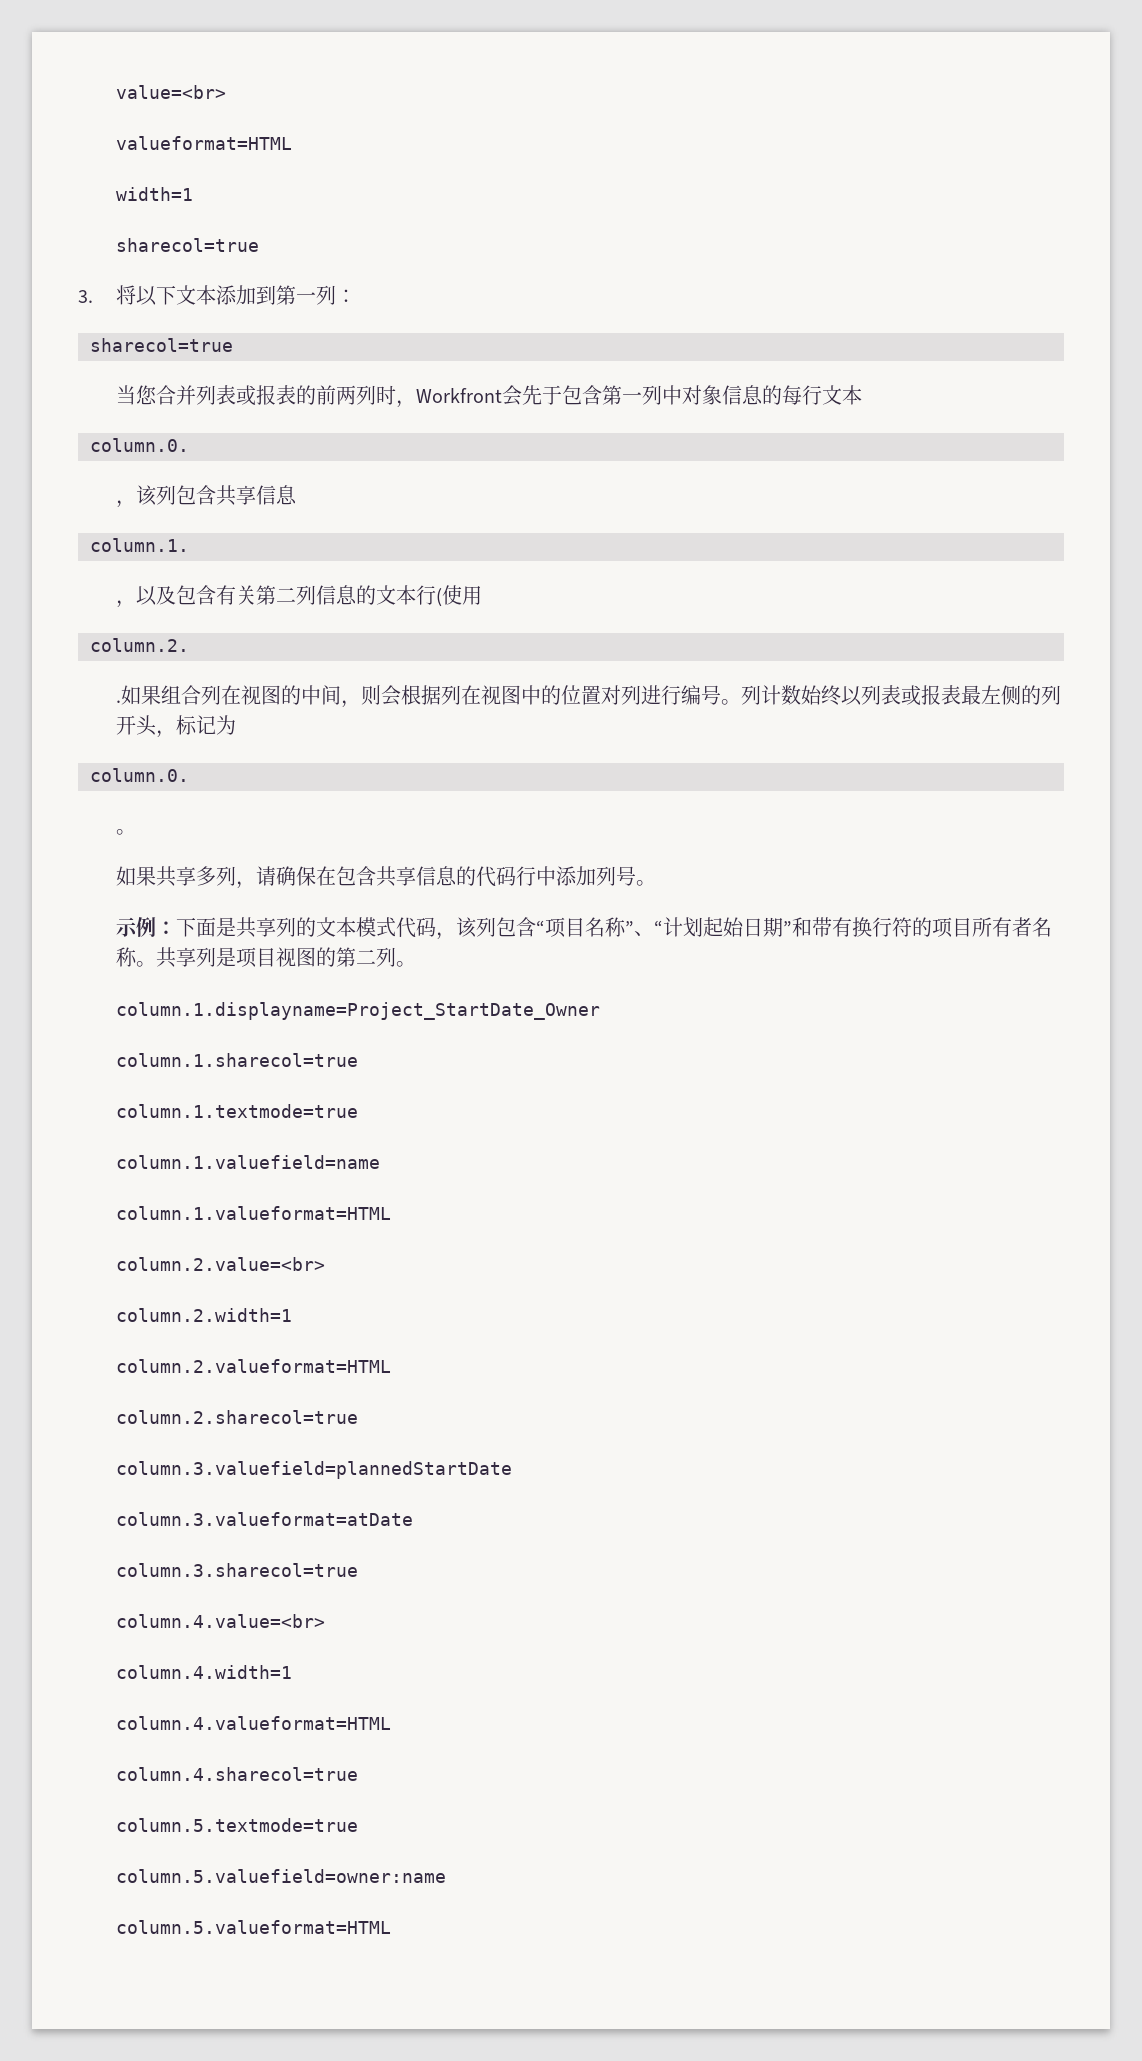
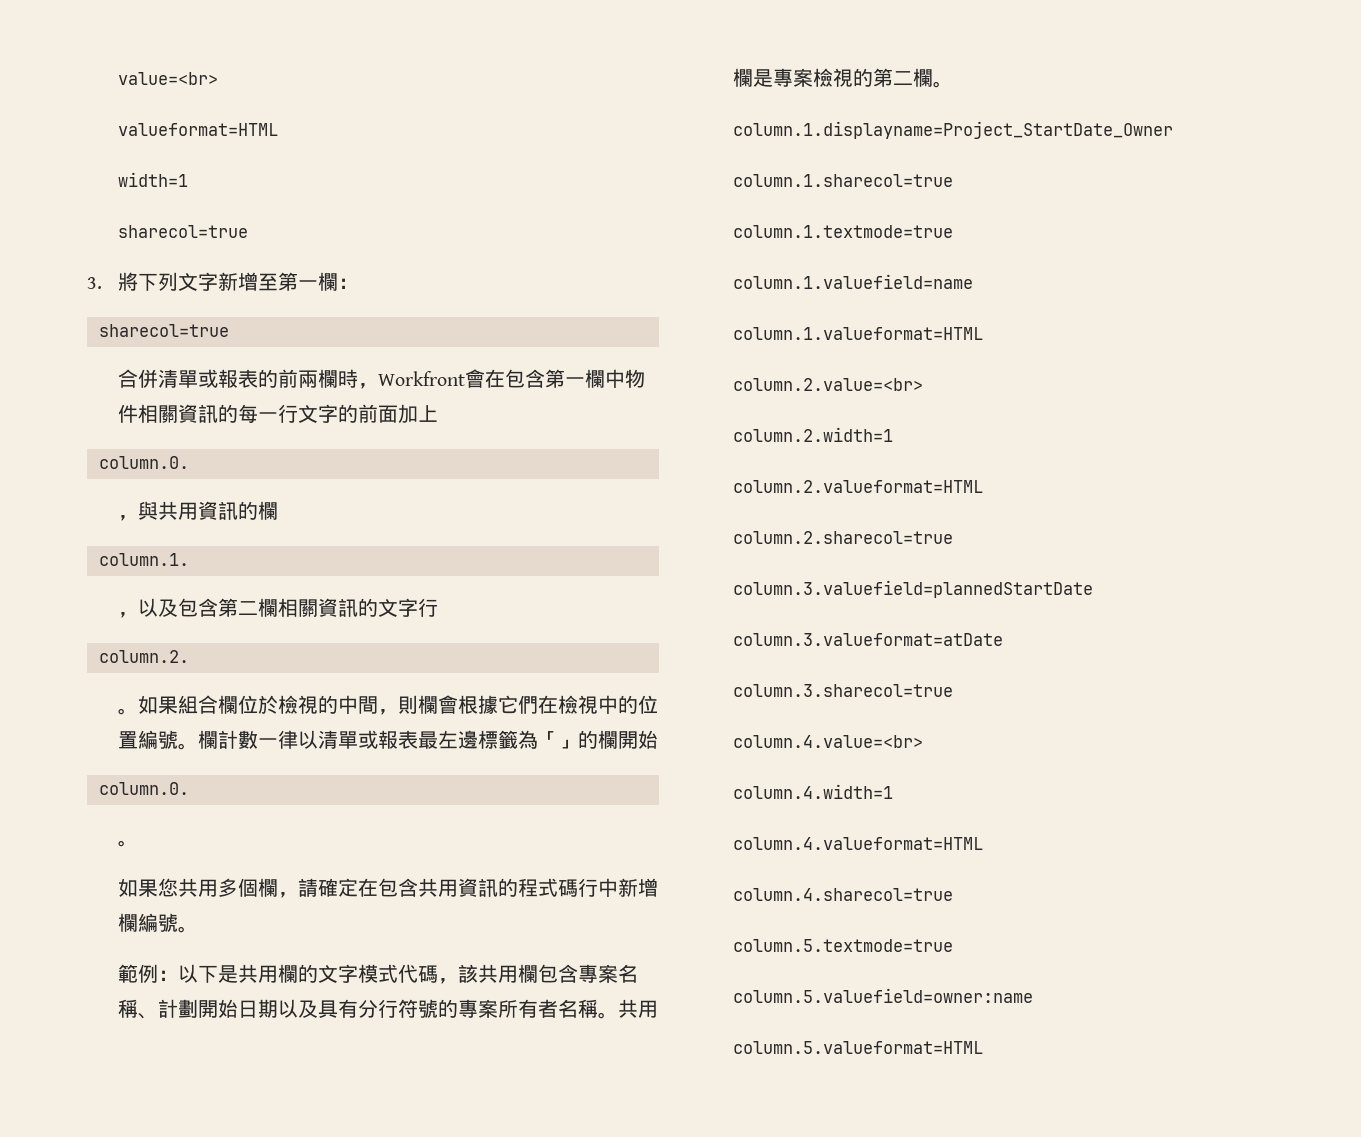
[116,285,357,306] [90,338,233,352] [116,385,863,408] [90,438,189,452] [116,485,298,508] 将以下文本添加到第一列： // sharecol=true // 当您合并列表或报表的前两列时，Workfront会先于包含第一列中对象信息的每行文本 // column.0. // ，该列包含共享信息 -> [118,272,359,291] [99,324,229,337] [118,369,646,389] [118,404,439,424] [99,456,189,469] [118,501,279,521] 將下列文字新增至第一欄： // sharecol=true // 合併清單或報表的前兩欄時，Workfront會在包含第一欄中物件相關資訊的每一行文字的前面加上 // column.0. // ，與共用資訊的欄
[216,585,483,607] 有关第二列信息的文本行(使用 -> [218,598,439,617] 第二欄相關資訊的文字行
[116,685,1062,708] [116,715,237,738] [90,768,189,782] [116,829,137,835] [116,866,657,889] [116,916,1053,940] [116,947,397,968] .如果组合列在视图的中间，则会根据列在视图中的位置对列进行编号。列计数始终以列表或报表最左侧的列开头，标记为 // column.0. // 。 // 如果共享多列，请确保在包含共享信息的代码行中添加列号。 // 示例：下面是共享列的文本模式代码，该列包含“项目名称”、“计划起始日期”和带有换行符的项目所有者名称。共享列是项目视图的第二列 -> [118,695,659,715] [118,730,659,750] [99,782,189,795] [118,840,139,847] [118,878,659,898] [118,913,199,933] [118,964,639,984] [118,999,659,1019] [733,68,934,87] 。如果組合欄位於檢視的中間，則欄會根據它們在檢視中的位置編號。欄計數一律以清單或報表最左邊標籤為「」的欄開始 // column.0. // 。 // 如果您共用多個欄，請確定在包含共用資訊的程式碼行中新增欄編號。 // 範例：以下是共用欄的文字模式代碼，該共用欄包含專案名稱、計劃開始日期以及具有分行符號的專案所有者名稱。共用欄是專案檢視的第二欄

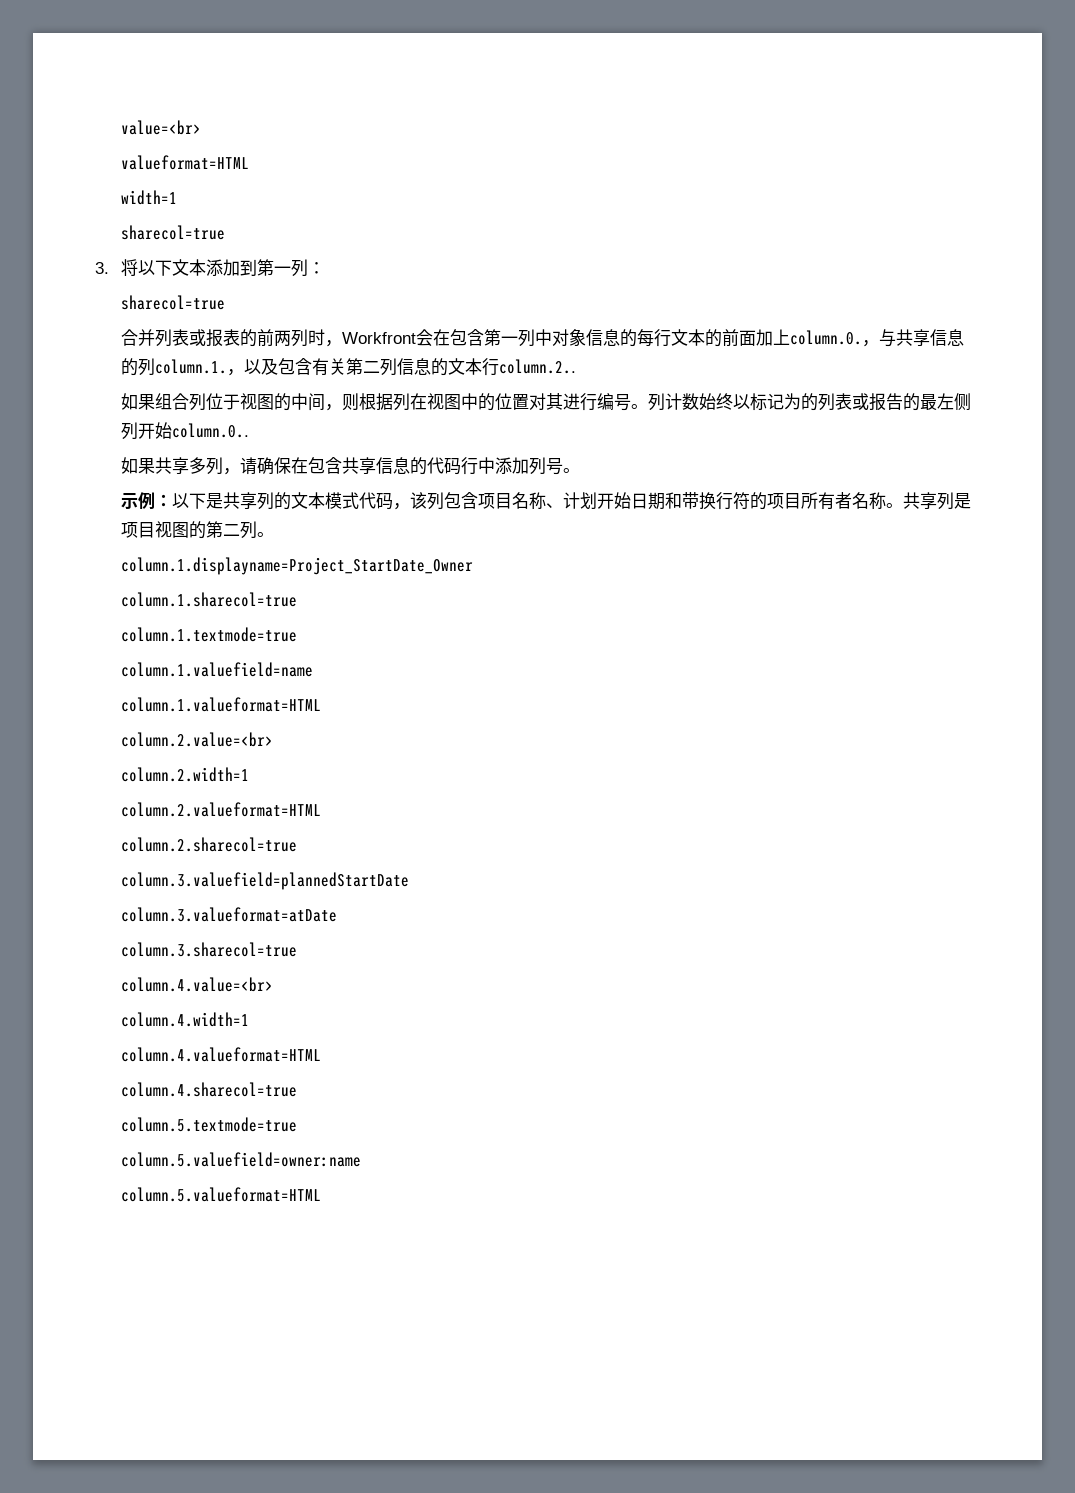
[118,272,359,291] [99,324,229,337] [118,369,646,389] [118,404,339,423] 將下列文字新增至第一欄： // sharecol=true // 合併清單或報表的前兩欄時，Workfront會在包含第一欄中物件相關資訊的每一行文字 -> [121,259,326,277] [121,295,226,310] [121,329,706,347] 将以下文本添加到第一列： // sharecol=true // 合并列表或报表的前两列时，Workfront会在包含第一列中对象信息的每行文本
[99,456,189,469] [118,501,279,521] // column.0. // ，與共用資訊的欄 // -> [790,329,965,347] [121,358,156,376] column.0.，与共享信息的列
(189, 559) // -> (228, 366) none
[218,598,439,617] [99,650,189,663] [118,695,659,715] [118,730,659,750] [99,782,189,795] [118,840,139,847] [118,878,659,898] [118,913,199,933] [118,964,139,983] 第二欄相關資訊的文字行 // column.2. // 。如果組合欄位於檢視的中間，則欄會根據它們在檢視中的位置編號。欄計數一律以清單或報表最左邊標籤為「」的欄開始 // column.0. // 。 // 如果您共用多個欄，請確定在包含共用資訊的程式碼行中新增欄編號。 // 範 -> [312,358,577,376] [121,393,972,411] [121,422,250,440] [121,457,581,475] [121,493,139,509] 有关第二列信息的文本行column.2.. // 如果组合列位于视图的中间，则根据列在视图中的位置对其进行编号。列计数始终以标记为的列表或报告的最左侧列开始column.0.. // 如果共享多列，请确保在包含共享信息的代码行中添加列号。 // 示
[258,964,639,984] [118,999,659,1019] [733,68,934,87] 用欄的文字模式代碼，該共用欄包含專案名稱、計劃開始日期以及具有分行符號的專案所有者名稱。共用欄是專案檢視的第二欄 -> [240,492,972,510] [121,521,258,539] 享列的文本模式代码，该列包含项目名称、计划开始日期和带换行符的项目所有者名称。共享列是项目视图的第二列

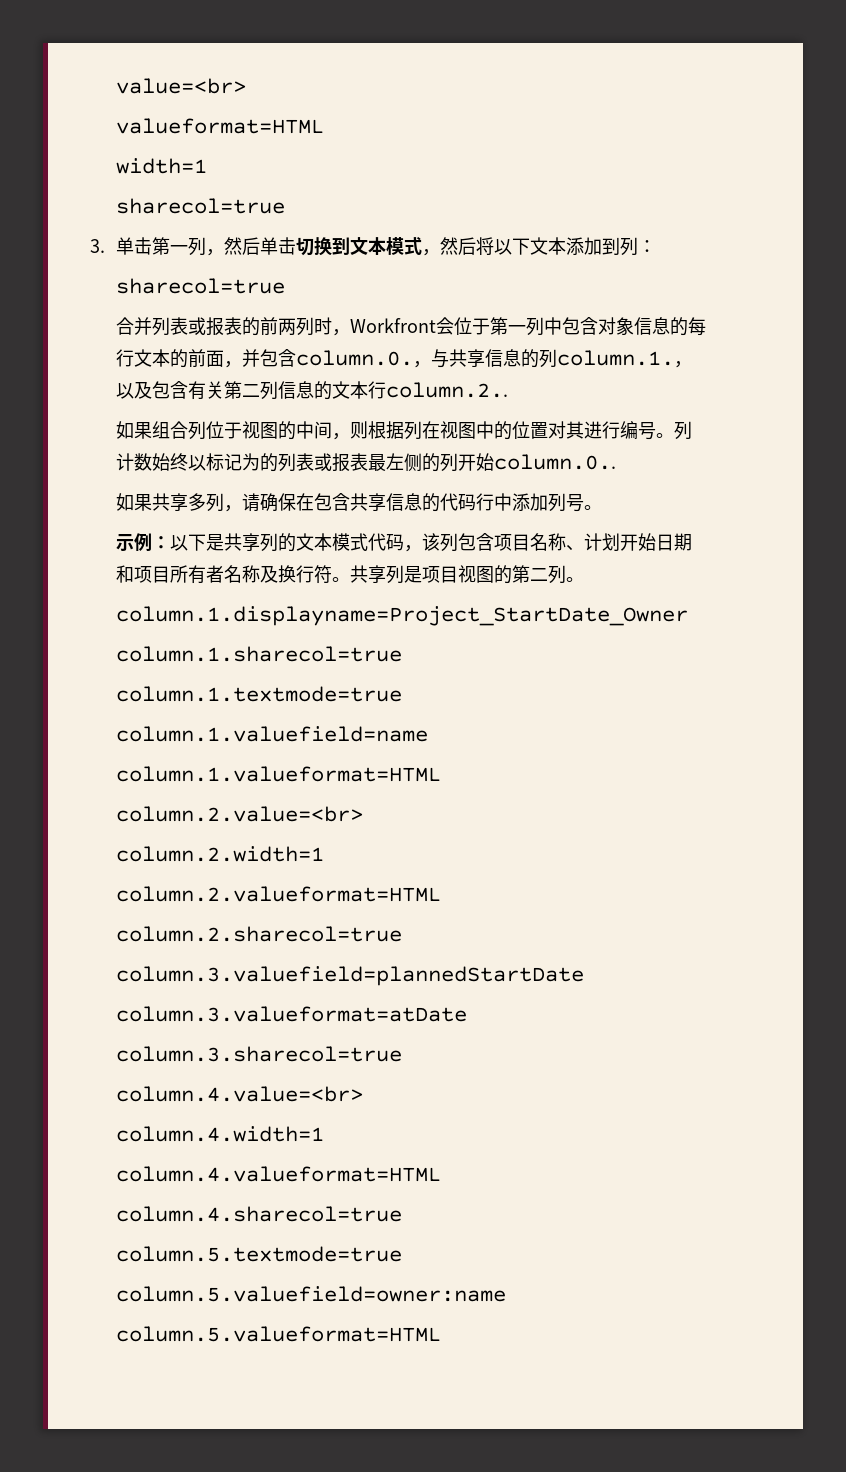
(109, 268) none -> [115,237,476,256] 单击第一列，然后单击切换到文本模式，然后
[257,259,292,276] 第一 -> (620, 246) none
[433,329,485,346] 在包含 -> [453,317,490,335] 位于
(553, 337) none -> [561,317,598,335] 包含
[756,329,791,346] 加上 -> [223,349,296,368] ，并包含
[886,393,972,411] 告的最左侧 -> [349,453,440,472] 表最左侧的
[682,492,768,510] 带换行符的 -> (134, 574) none
(887, 500) none -> [259,565,332,584] 及换行符

